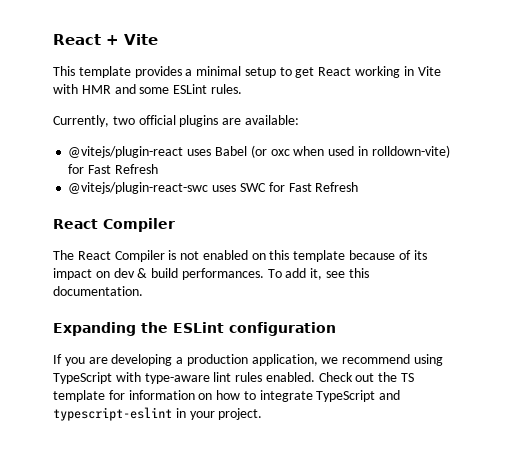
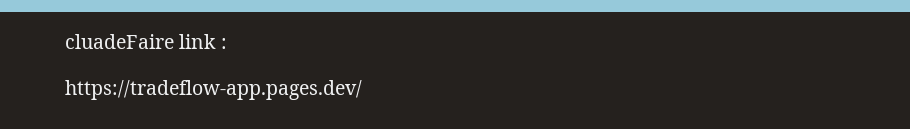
[53,34,158,45] [53,66,441,78] [53,84,242,94] [53,115,299,127] [68,145,450,158] [68,164,158,174] [68,182,359,194] [53,218,175,232] [53,250,427,262] [53,268,369,280] [53,286,143,296] [53,322,336,336] [53,354,444,366] [53,372,415,384] [53,390,401,402] [53,407,263,421] React + Vite // This template provides a minimal setup to get React working in Vite with HMR and some ESLint rules. // Currently, two official plugins are available: // @vitejs/plugin-react uses Babel (or oxc when used in rolldown-vite) for Fast Refresh // @vitejs/plugin-react-swc uses SWC for Fast Refresh // React Compiler // The React Compiler is not enabled on this template because of its impact on dev & build performances. To add it, see this documentation. // Expanding the ESLint configuration // If you are developing a production application, we recommend using TypeScript with type-aware lint rules enabled. Check out the TS template for information on how to integrate TypeScript and typescript-eslint in your project. -> [65,34,227,49] [65,80,362,100] cluadeFaire link : // https://tradeflow-app.pages.dev/

